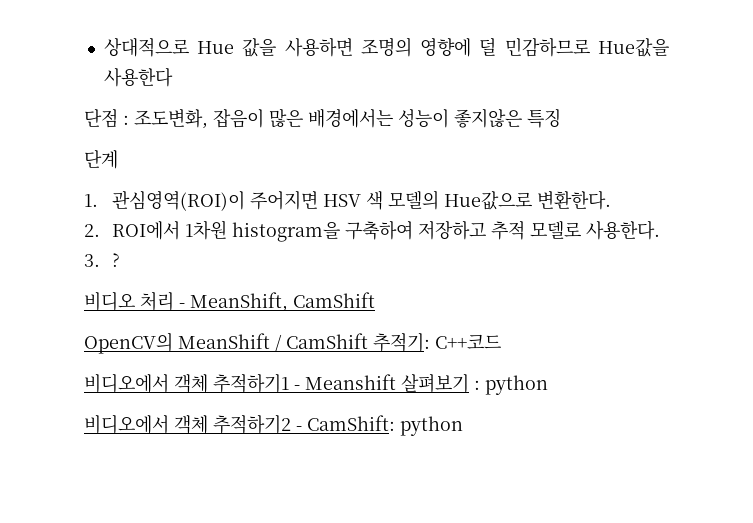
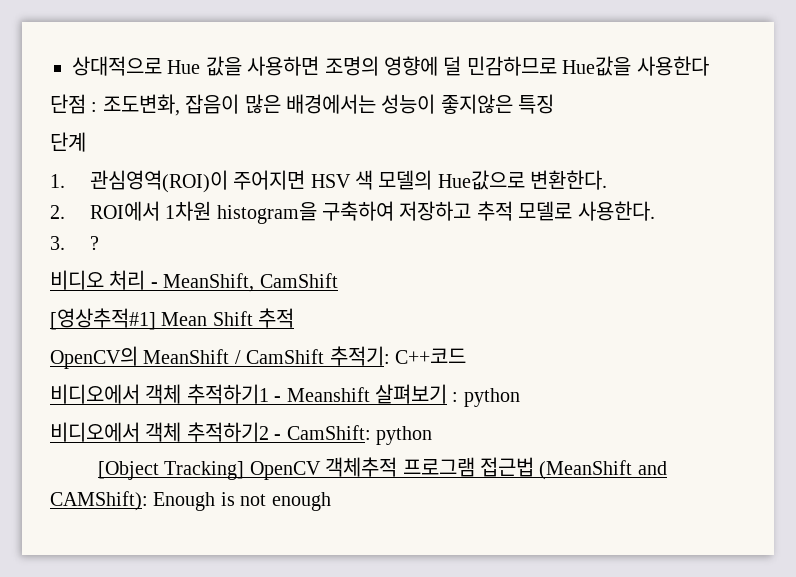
(375, 300) none -> [50,308,295,330] // [영상추적#1] Mean Shift 추적
(463, 426) none -> [98,457,667,480] [50,491,331,511] // [Object Tracking] OpenCV 객체추적 프로그램 접근법 (MeanShift and CAMShift): Enough is not enough

